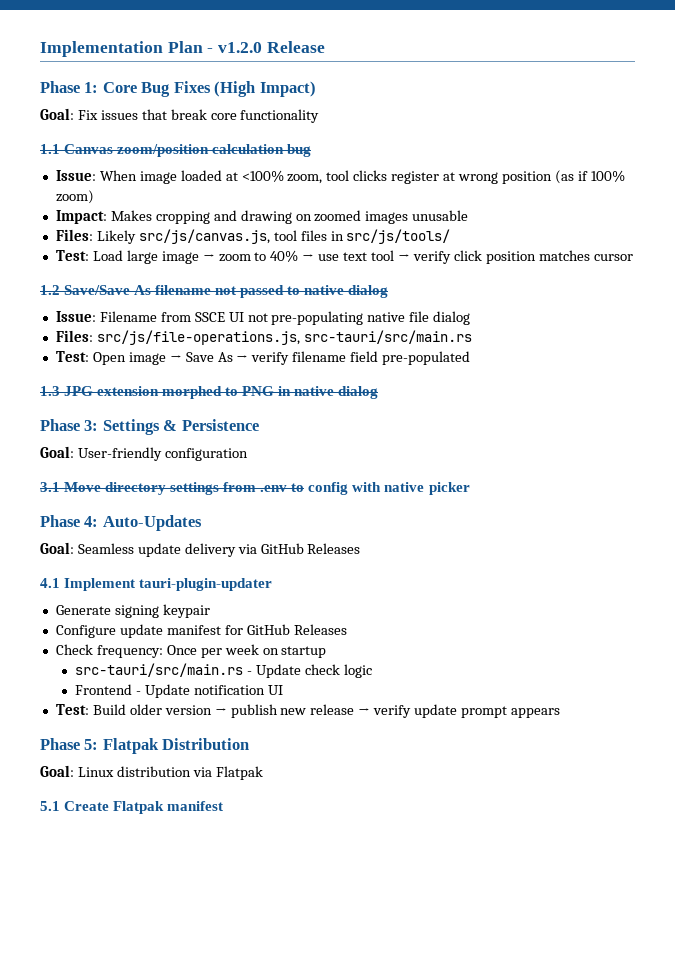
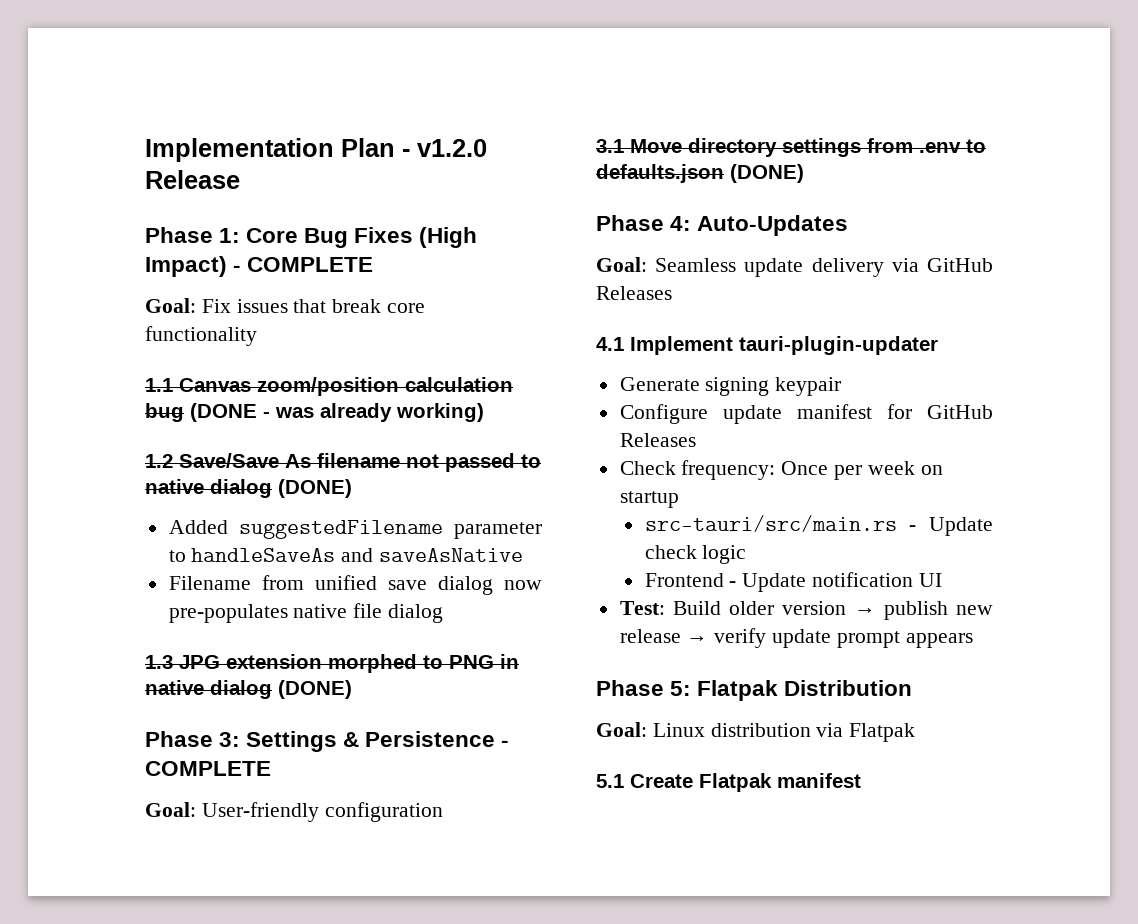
(316, 89) none -> [233,257,374,272] - COMPLETE
[55,170,625,184] [55,190,94,204] [55,210,469,224] [55,229,451,244] [55,250,633,264] // Issue: When image loaded at <100% zoom, tool clicks register at wrong position (as if 100% zoom) // Impact: Makes cropping and drawing on zoomed images unusable // Files: Likely src/js/canvas.js, tool files in src/js/tools/ // Test: Load large image → zoom to 40% → use text tool → verify click position matches cursor -> [190,403,484,422] (DONE - was already working)
[55,311,471,325] [55,330,472,345] [55,351,471,365] // Issue: Filename from SSCE UI not pre-populating native file dialog // Files: src/js/file-operations.js, src-tauri/src/main.rs // Test: Open image → Save As → verify filename field pre-populated -> [278,479,352,498] [168,520,542,539] [168,548,524,562] [168,575,542,595] [168,603,444,623] (DONE) // Added suggestedFilename parameter to handleSaveAs and saveAsNative // Filename from unified save dialog now pre-populates native file dialog
(379, 392) none -> [278,680,352,699] (DONE)
(259, 425) none -> [501,740,510,747] [145,761,271,776] - COMPLETE
[308,482,470,495] config with native picker -> [596,164,804,183] defaults.json (DONE)

